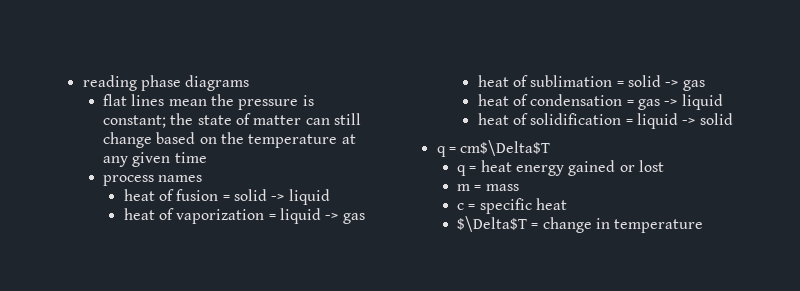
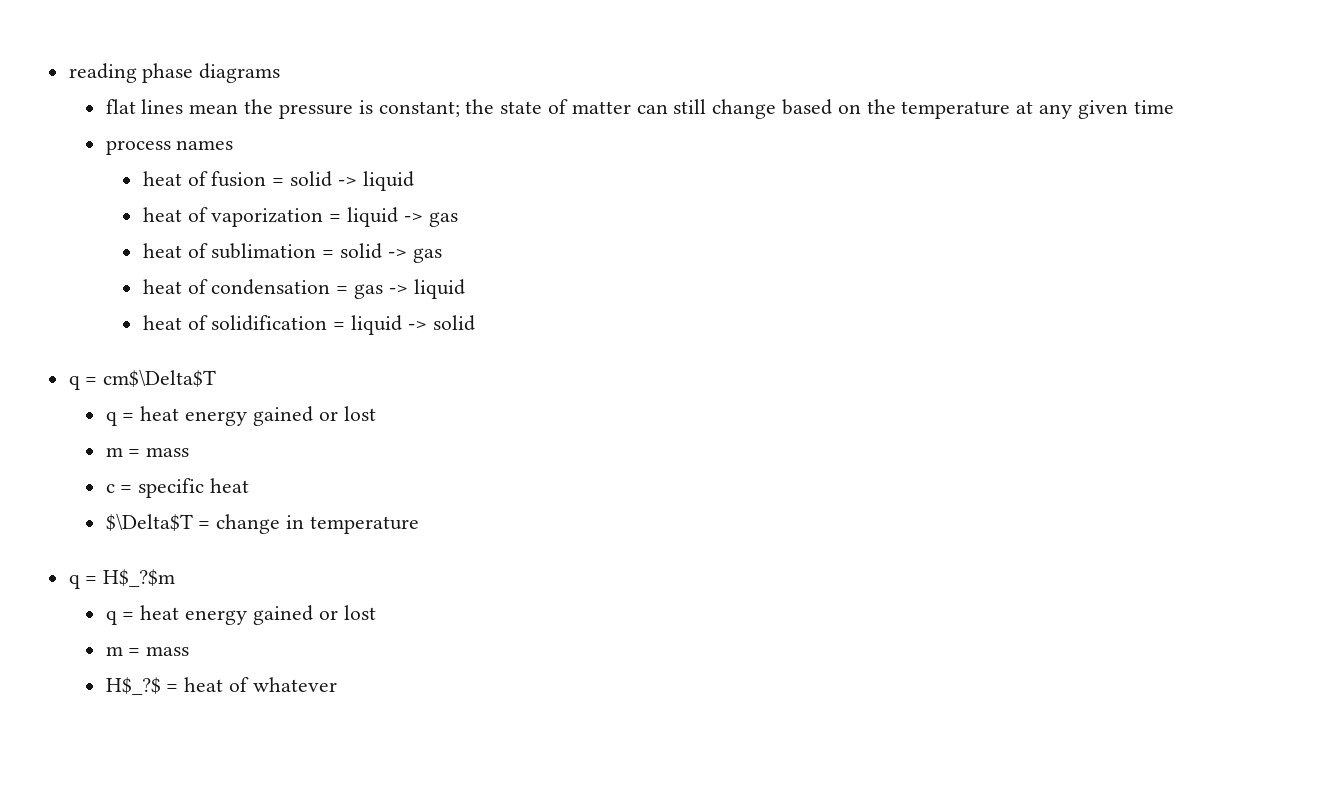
(704, 226) none -> [68,569,176,589] [105,605,376,625] [105,646,190,656] [105,677,337,695] // q = H$_?$m // q = heat energy gained or lost // m = mass // H$_?$ = heat of whatever

